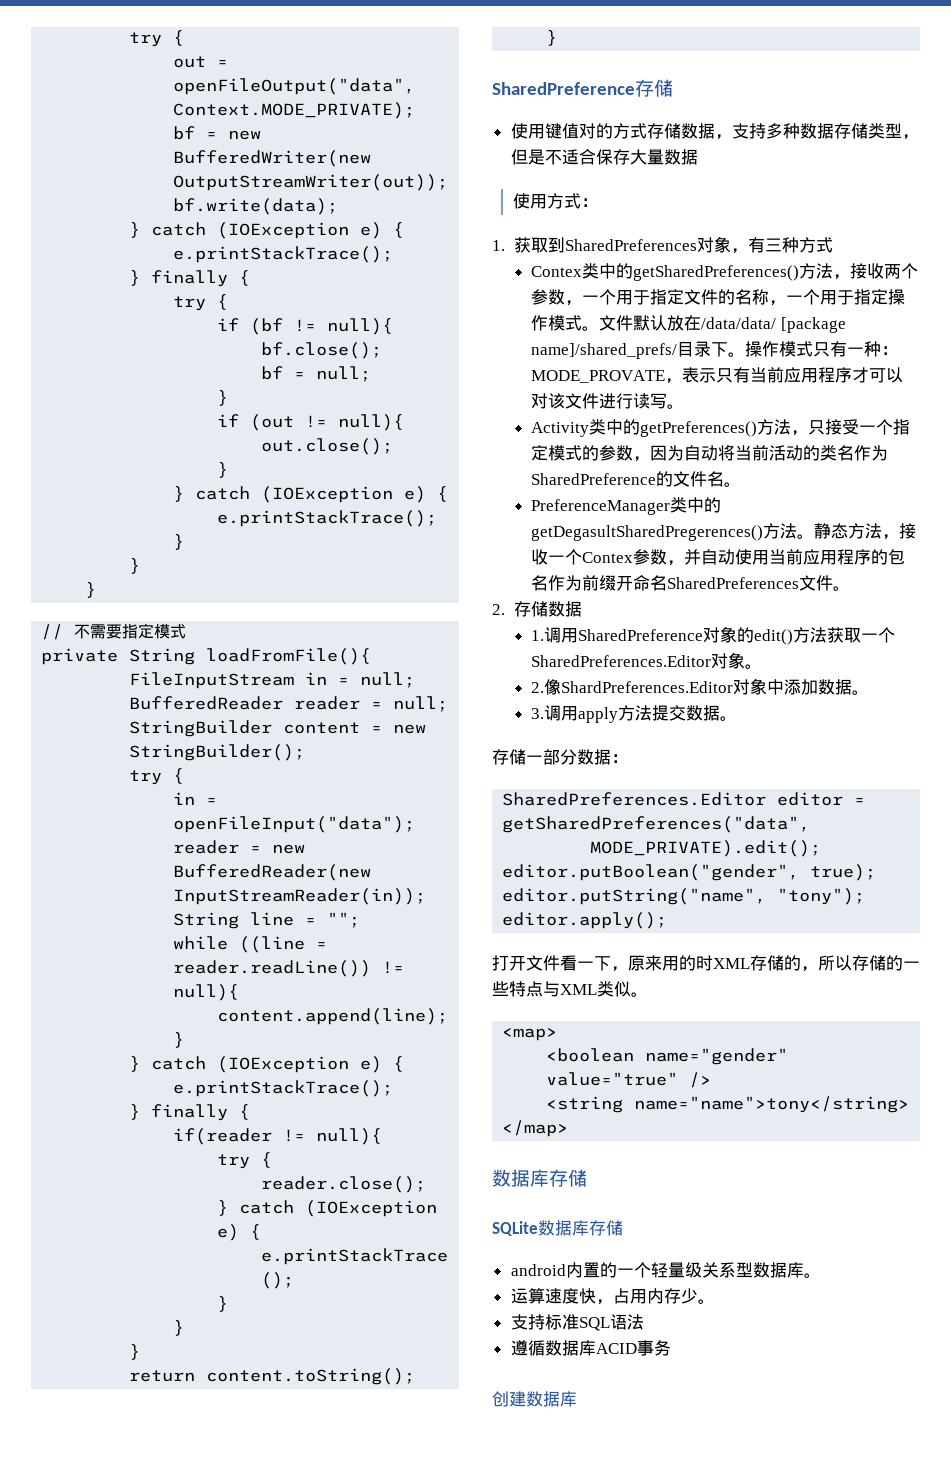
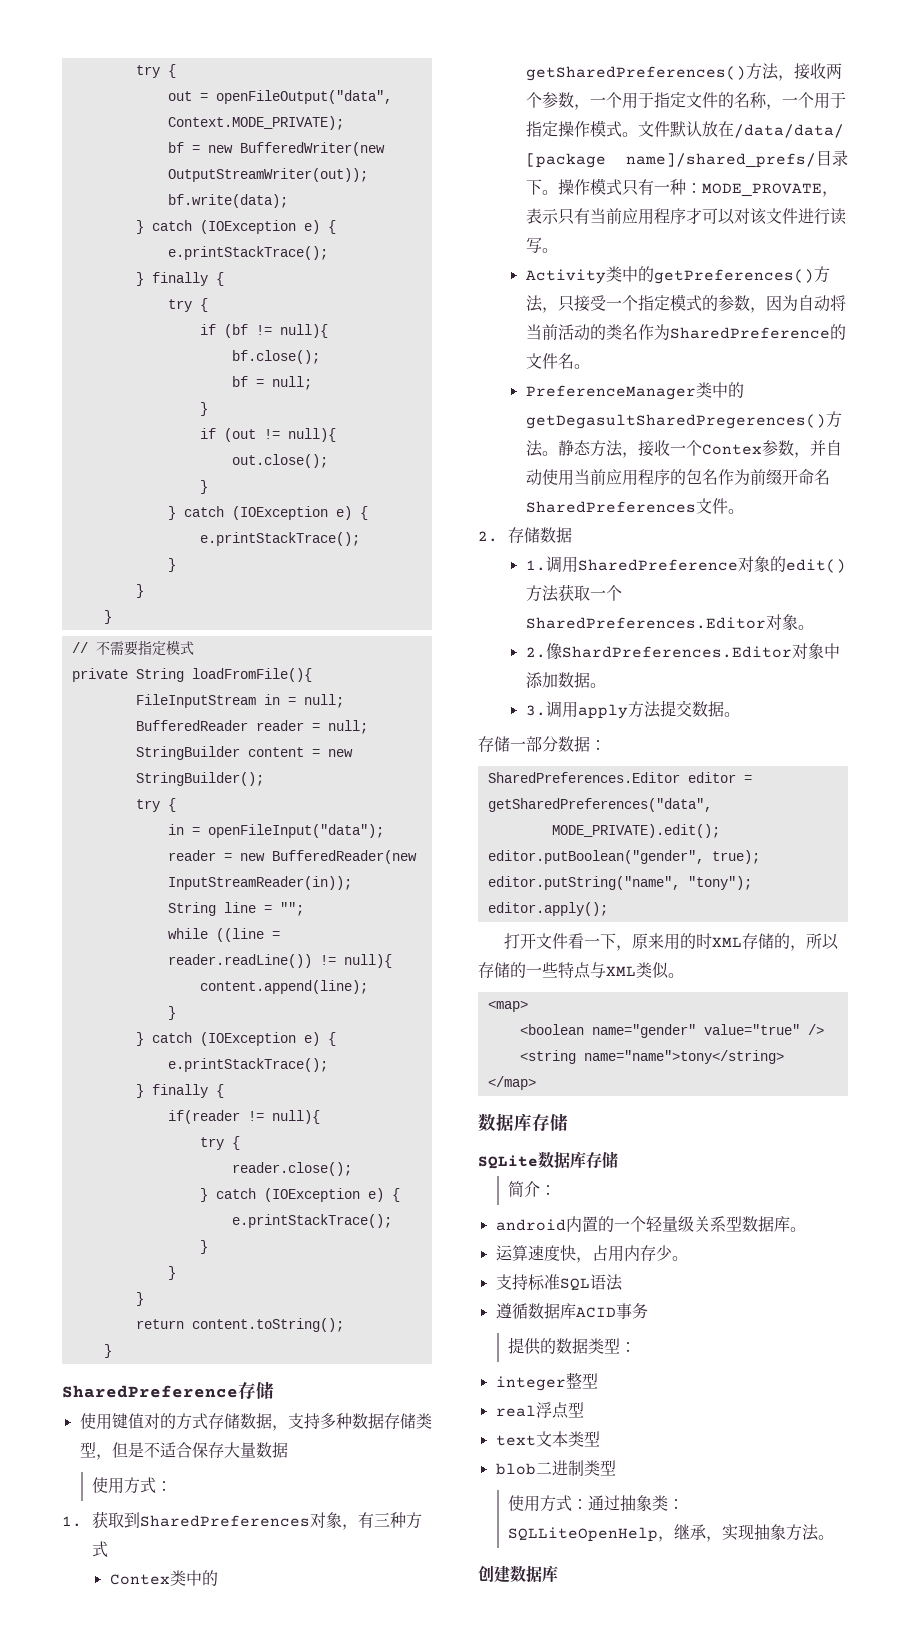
(623, 1228) none -> [508,1181,557,1197] // 简介：
(671, 1348) none -> [508,1337,637,1355] [495,1372,598,1391] [495,1402,584,1419] [495,1431,600,1447] [495,1460,616,1476] [508,1495,685,1512] [508,1524,835,1542] // 提供的数据类型： // integer整型 // real浮点型 // text文本类型 // blob二进制类型 // 使用方式：通过抽象类：SQLLiteOpenHelp，继承，实现抽象方法。

